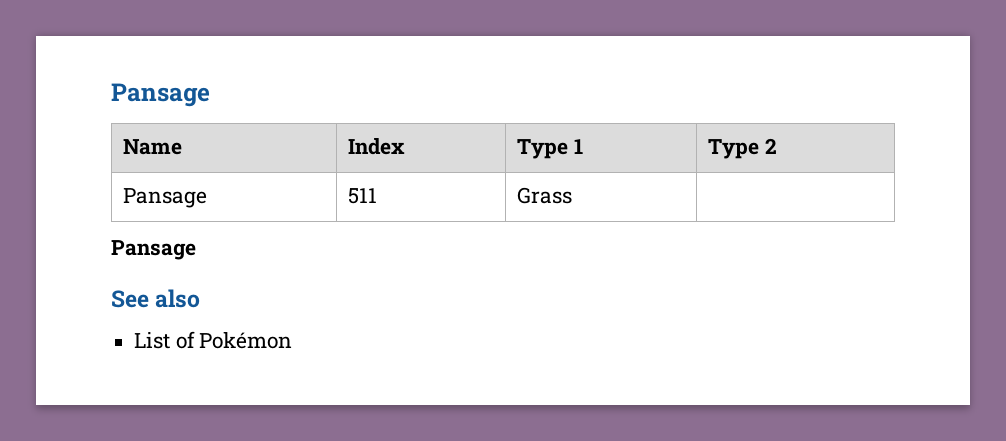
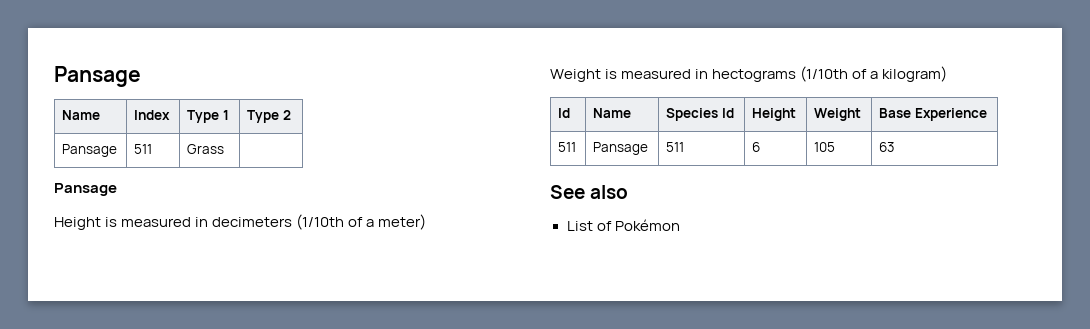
(196, 250) none -> [54,214,427,230] [550,66,948,82] [558,108,571,118] [593,108,632,118] [666,108,734,121] [752,108,797,121] [814,108,862,121] [879,108,987,121] [558,142,577,152] [593,142,649,155] [666,142,685,152] [752,142,761,152] [814,142,836,152] [879,142,895,152] // Height is measured in decimeters (1/10th of a meter) // Weight is measured in hectograms (1/10th of a kilogram) // Id | Name | Species Id | Height | Weight | Base Experience // 511 | Pansage | 511 | 6 | 105 | 63

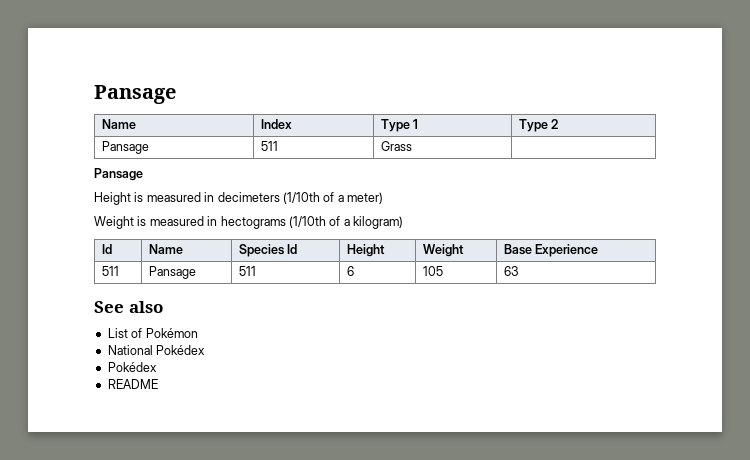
(680, 225) none -> [107,345,206,355] [107,362,157,372] [107,379,158,389] // National Pokédex // Pokédex // README

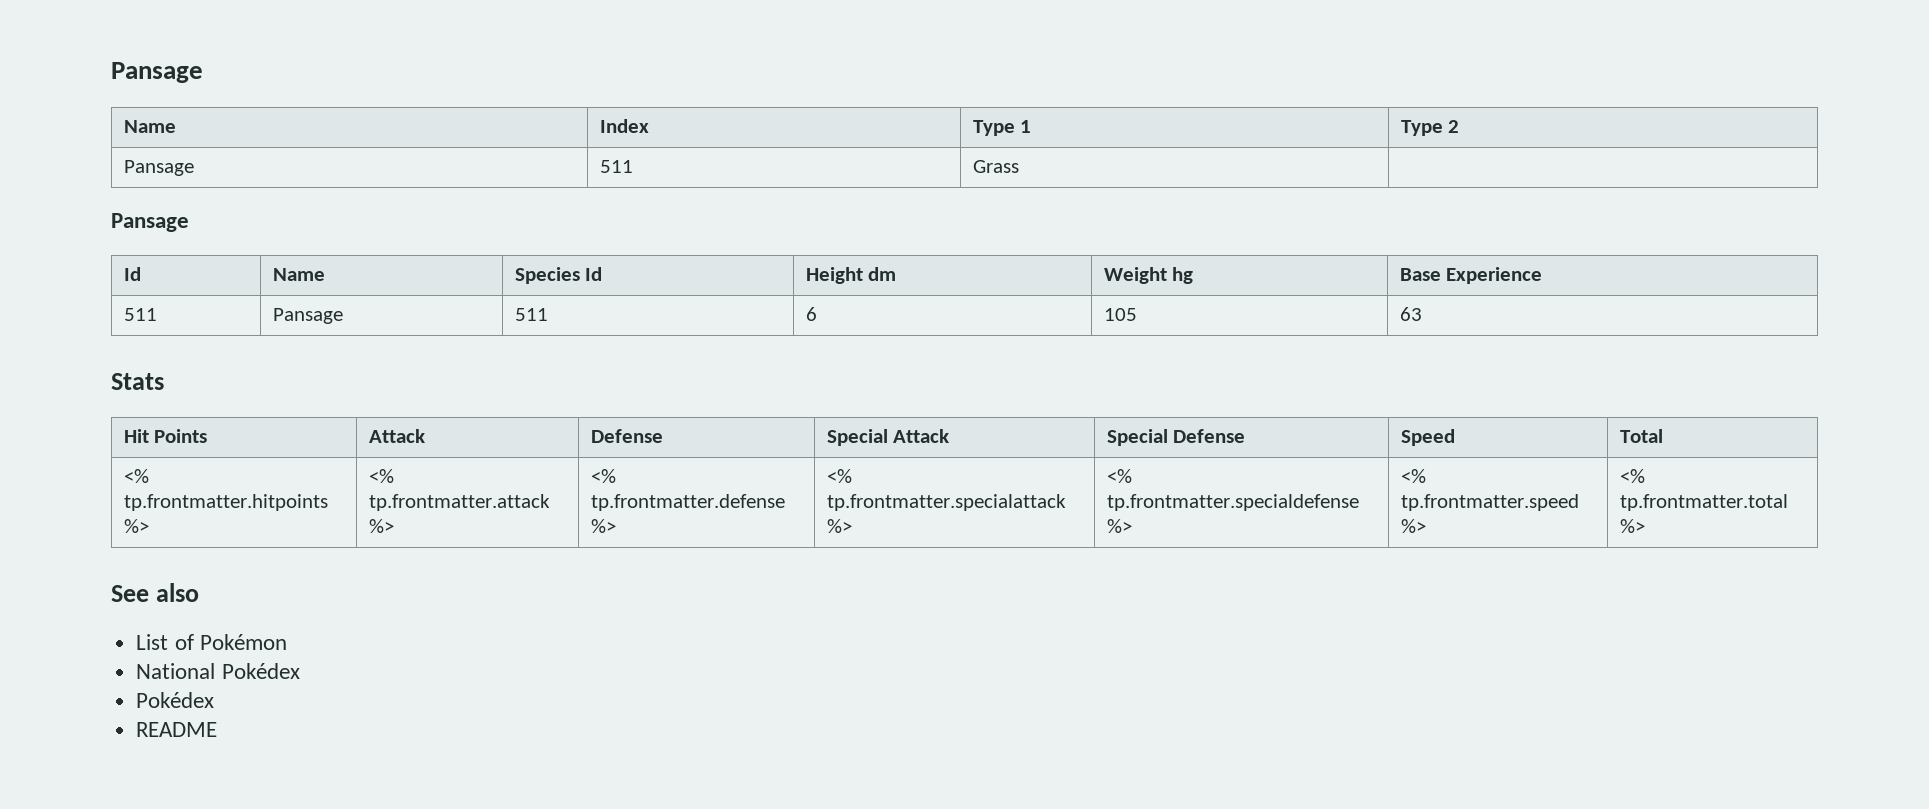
[94,192,383,205] [94,216,403,229] // Height is measured in decimeters (1/10th of a meter) // Weight is measured in hectograms (1/10th of a kilogram) -> (189, 222) none
[422,244,464,257] | Weight -> [868,267,897,281] [1103,267,1194,284] dm | Weight hg
(518, 271) none -> [111,373,164,390] [123,429,208,443] [368,429,425,443] [590,429,663,443] [826,429,950,446] [1106,429,1246,446] [1400,429,1455,446] [1619,429,1663,443] [123,469,149,483] [123,494,328,511] [123,519,149,533] [368,469,394,483] [368,494,550,511] [368,519,394,533] [590,469,616,483] [590,494,785,511] [590,519,616,533] [826,469,852,483] [826,494,1066,511] [826,519,852,533] [1106,469,1132,483] [1106,494,1359,511] [1106,519,1132,533] [1400,469,1426,483] [1400,494,1579,511] [1400,519,1426,533] [1619,469,1645,483] [1619,494,1788,511] [1619,519,1645,533] // Stats // Hit Points | Attack | Defense | Special Attack | Special Defense | Speed | Total // <% tp.frontmatter.hitpoints %> | <% tp.frontmatter.attack %> | <% tp.frontmatter.defense %> | <% tp.frontmatter.specialattack %> | <% tp.frontmatter.specialdefense %> | <% tp.frontmatter.speed %> | <% tp.frontmatter.total %>

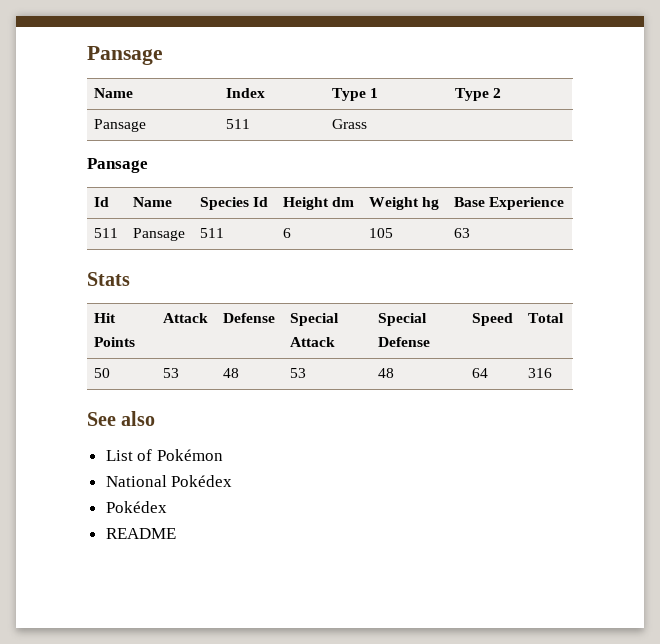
[123,469,149,483] [123,494,328,511] [123,519,149,533] [368,469,394,483] [368,494,550,511] [368,519,394,533] [590,469,616,483] [590,494,785,511] [590,519,616,533] [826,469,852,483] [826,494,1066,511] [826,519,852,533] [1106,469,1132,483] [1106,494,1359,511] [1106,519,1132,533] [1400,469,1426,483] [1400,494,1579,511] [1400,519,1426,533] [1619,469,1645,483] [1619,494,1788,511] [1619,519,1645,533] <% tp.frontmatter.hitpoints %> | <% tp.frontmatter.attack %> | <% tp.frontmatter.defense %> | <% tp.frontmatter.specialattack %> | <% tp.frontmatter.specialdefense %> | <% tp.frontmatter.speed %> | <% tp.frontmatter.total %> -> [94,368,111,378] [163,368,180,378] [223,368,240,378] [290,368,307,378] [378,368,395,378] [472,368,489,378] [528,368,553,378] 50 | 53 | 48 | 53 | 48 | 64 | 316

